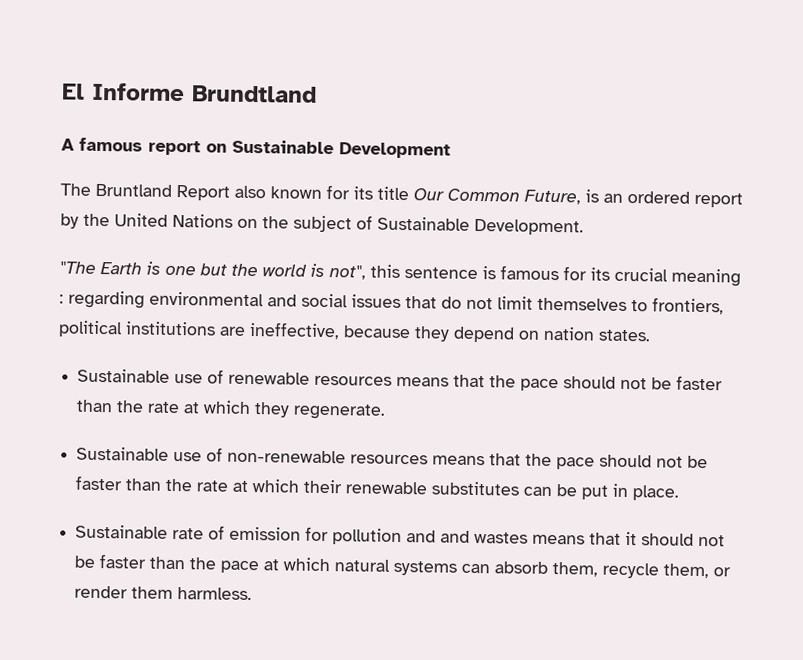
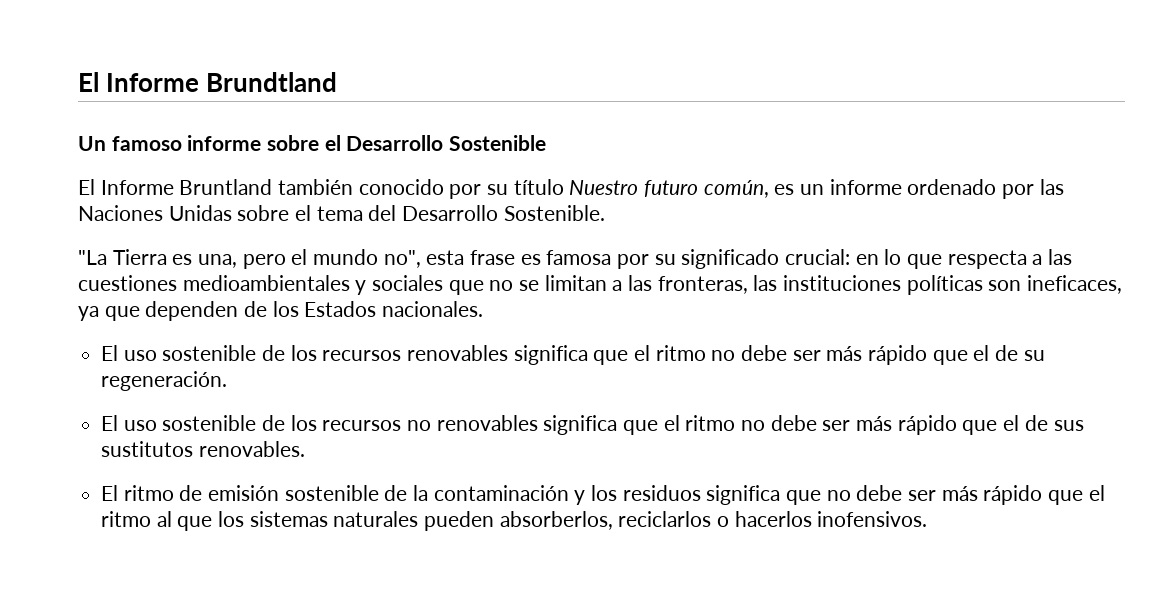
[61,137,451,159] [60,183,743,208] [60,213,584,236] [59,261,741,287] [59,290,724,315] [58,320,651,343] [77,368,724,392] [76,399,387,420] [76,446,709,470] [75,475,680,501] [75,524,726,547] [74,554,732,579] [74,585,253,601] A famous report on Sustainable Development // The Bruntland Report also known for its title Our Common Future, is an ordered report by the United Nations on the subject of Sustainable Development. // "The Earth is one but the world is not", this sentence is famous for its crucial meaning : regarding environmental and social issues that do not limit themselves to frontiers, political institutions are ineffective, because they depend on nation states. // Sustainable use of renewable resources means that the pace should not be faster than the rate at which they regenerate. // Sustainable use of non-renewable resources means that the pace should not be faster than the rate at which their renewable substitutes can be put in place. // Sustainable rate of emission for pollution and and wastes means that it should not be faster than the pace at which natural systems can absorb them, recycle them, or render them harmless. -> [78,135,547,151] [78,179,1064,199] [78,205,605,221] [78,249,1073,269] [78,275,1123,295] [78,301,484,321] [101,345,1045,365] [101,371,228,391] [101,415,1084,435] [101,441,305,457] [101,485,1105,505] [101,511,928,531] Un famoso informe sobre el Desarrollo Sostenible // El Informe Bruntland también conocido por su título Nuestro futuro común, es un informe ordenado por las Naciones Unidas sobre el tema del Desarrollo Sostenible. // "La Tierra es una, pero el mundo no", esta frase es famosa por su significado crucial: en lo que respecta a las cuestiones medioambientales y sociales que no se limitan a las fronteras, las instituciones políticas son ineficaces, ya que dependen de los Estados nacionales. // El uso sostenible de los recursos renovables significa que el ritmo no debe ser más rápido que el de su regeneración. // El uso sostenible de los recursos no renovables significa que el ritmo no debe ser más rápido que el de sus sustitutos renovables. // El ritmo de emisión sostenible de la contaminación y los residuos significa que no debe ser más rápido que el ritmo al que los sistemas naturales pueden absorberlos, reciclarlos o hacerlos inofensivos.

